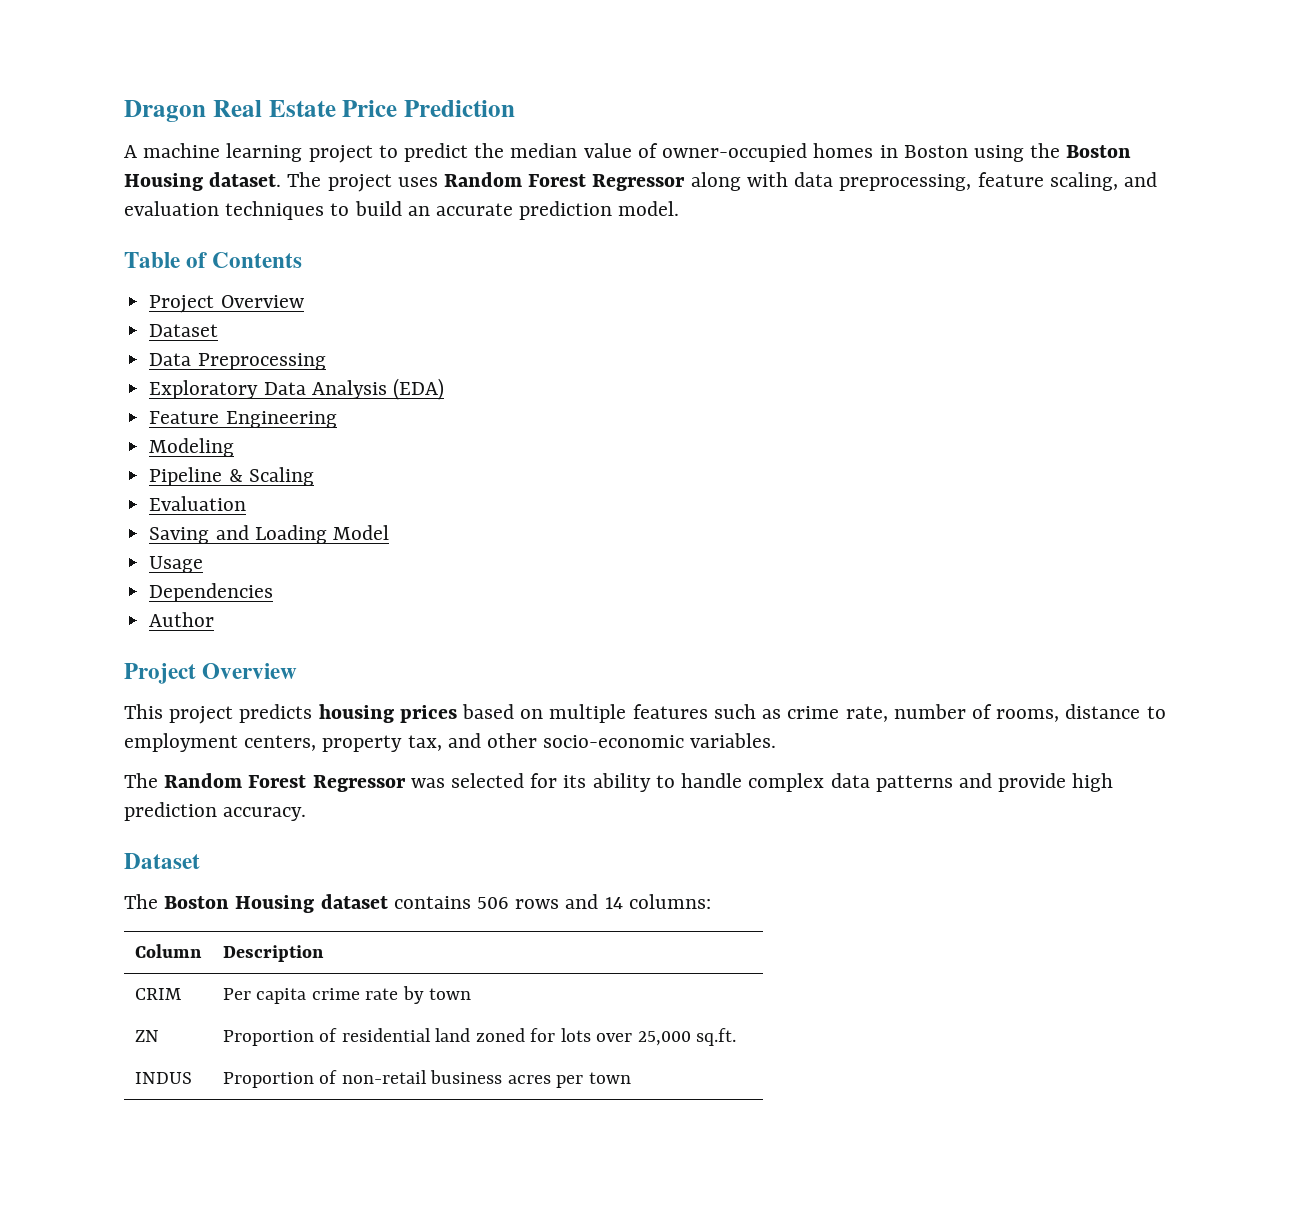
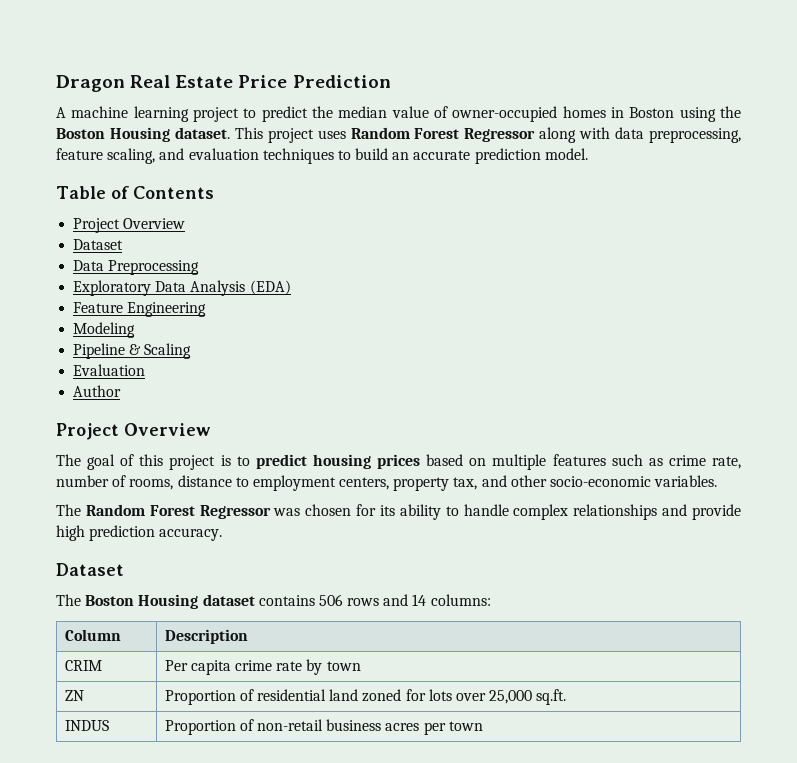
[287,172,322,187] The -> [234,127,263,139] This
[149,525,389,544] [149,556,204,573] [149,583,274,602] [149,612,215,627] [124,663,298,684] [124,704,313,724] Saving and Loading Model // Usage // Dependencies // Author // Project Overview // This project predicts -> [73,385,122,397] [56,423,211,440] [56,454,307,470] Author // Project Overview // The goal of this project is to predict
[451,773,525,788] selected -> [305,504,352,516] chosen
[830,773,953,792] data patterns -> [573,504,658,520] relationships

